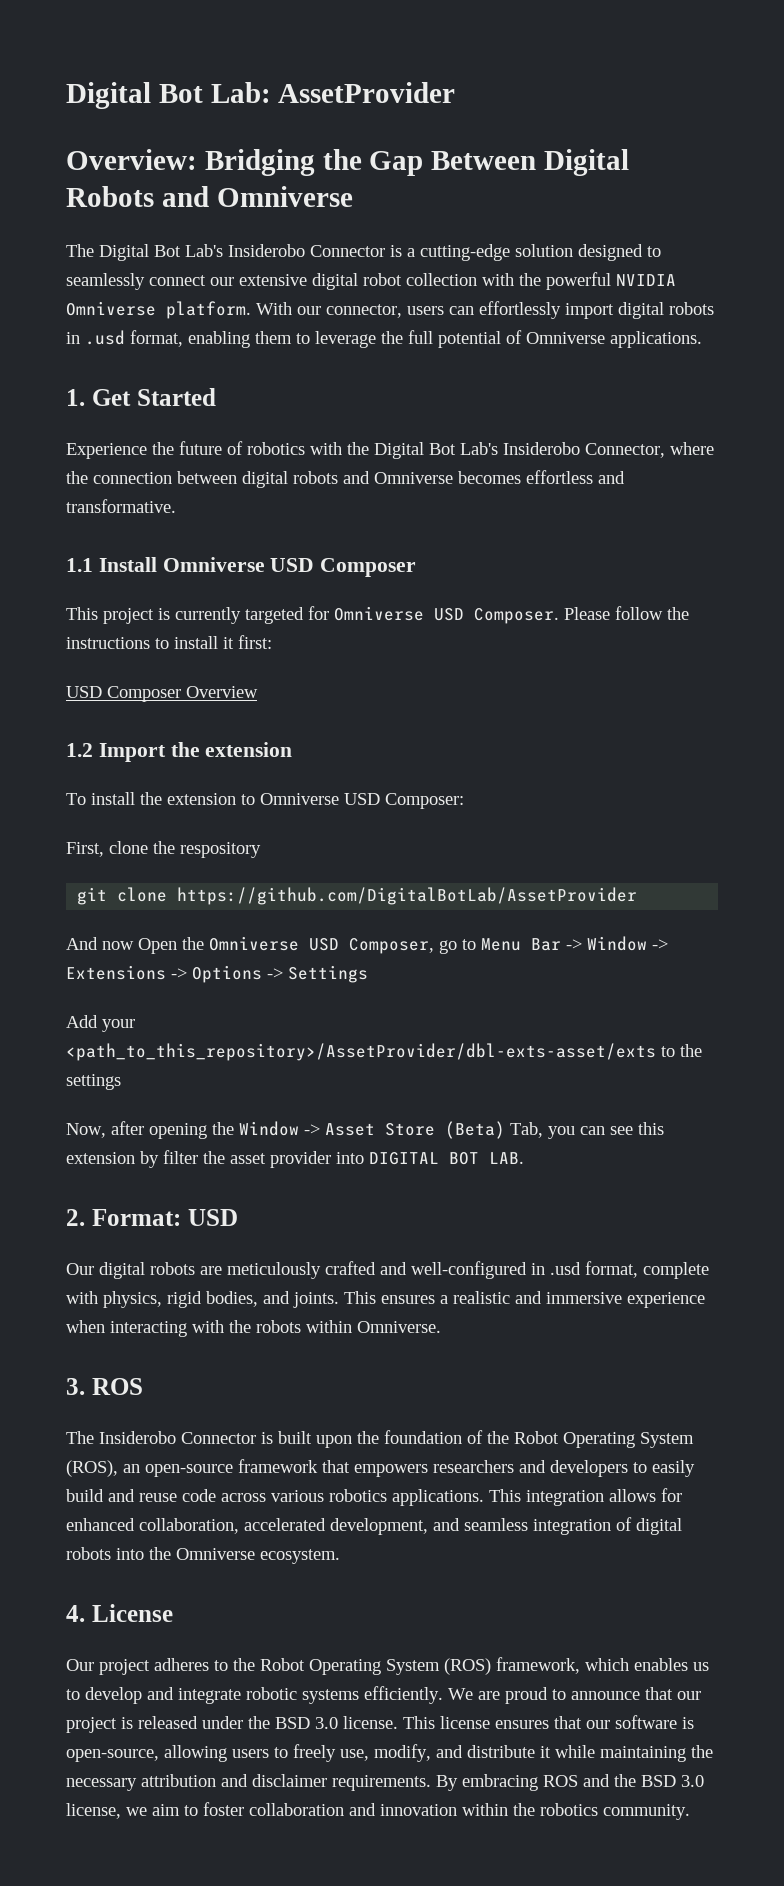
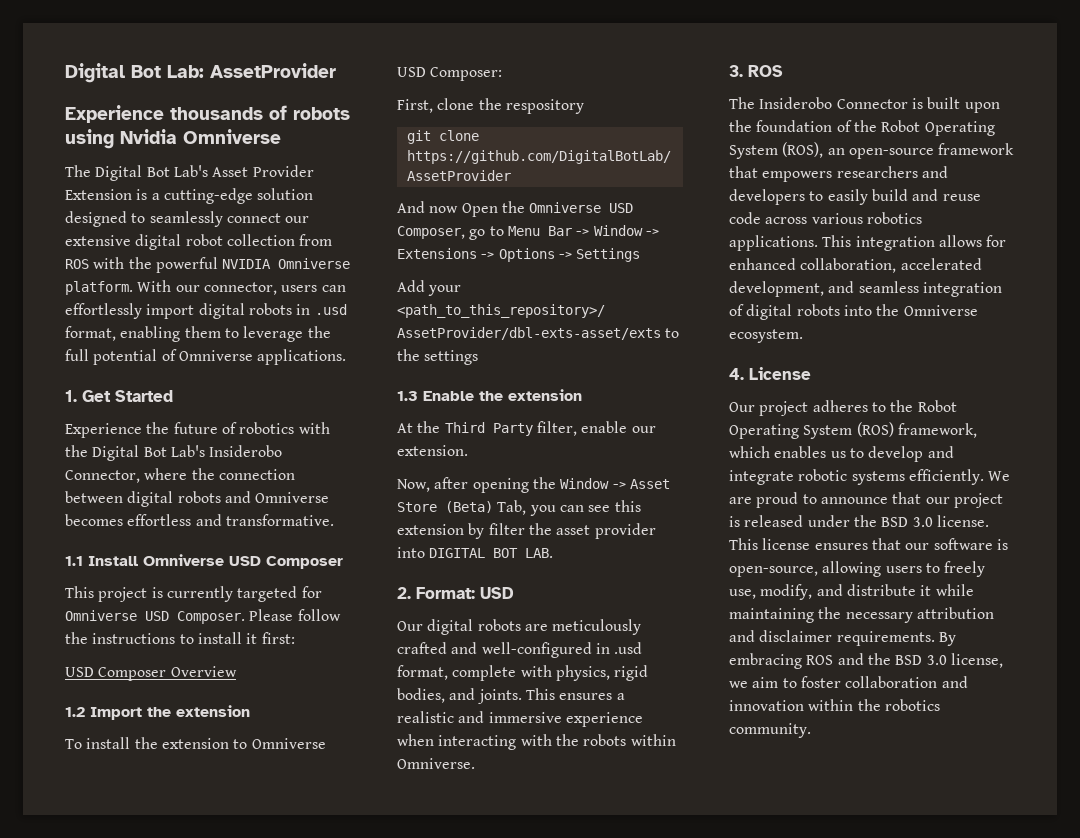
[66,149,630,176] [66,186,209,207] Overview: Bridging the Gap Between Digital Robots and -> [65,105,350,123] [65,129,177,149] Experience thousands of robots using Nvidia
[228,244,385,257] Insiderobo Connector -> [212,165,314,177] [65,189,132,200] Asset Provider Extension
(477, 279) none -> [299,234,333,246] [65,259,89,269] from ROS
(121, 1082) none -> [397,389,582,401] [397,421,656,436] [397,445,468,456] // 1.3 Enable the extension // At the Third Party filter, enable our extension.

